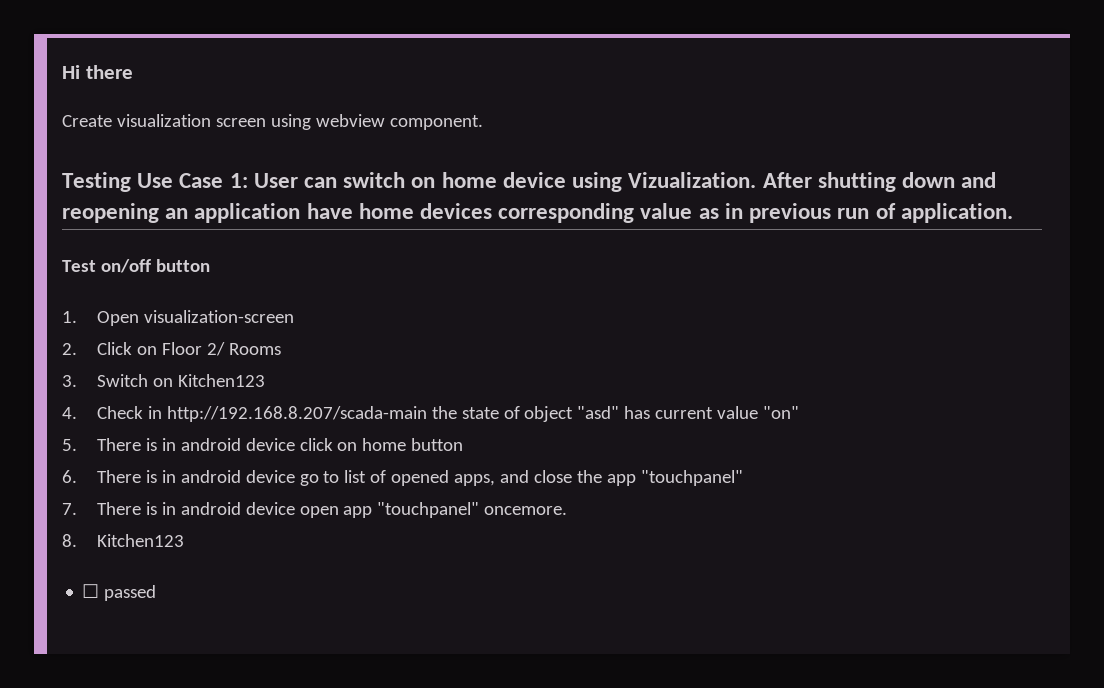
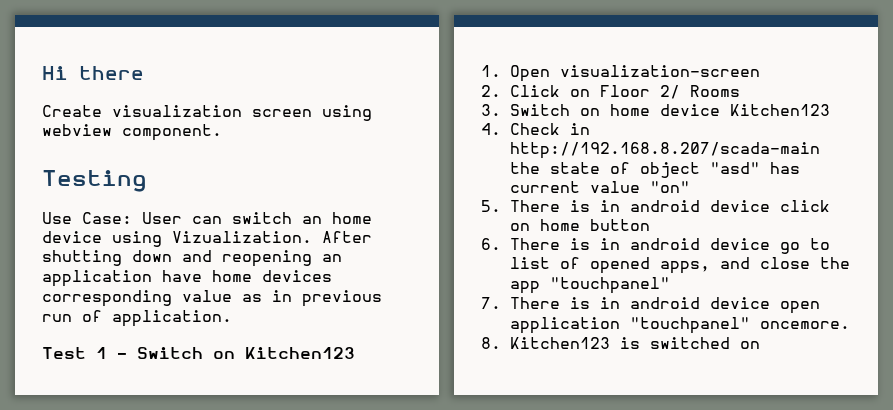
[137,173,248,188] Use Case 1: -> [42,212,132,224] // Use Case:
[411,177,436,188] on -> [302,216,322,224] an
[100,259,210,273] on/off button -> [96,347,355,359] 1 - Switch on Kitchen123
(173, 382) none -> [609,104,720,116] home device
[343,506,373,518] app -> [509,317,620,334] application
[82,584,157,601] // ☐ passed -> [619,337,760,349] is switched on

